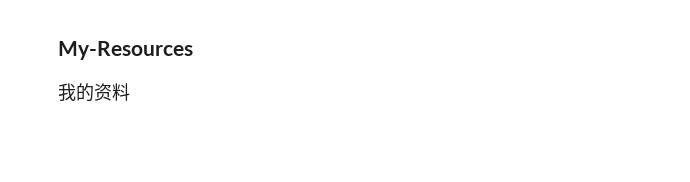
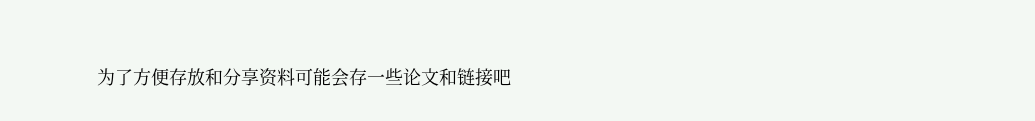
[58,41,193,60] [58,83,130,102] My-Resources // 我的资料 -> [97,68,511,87] 为了方便存放和分享资料可能会存一些论文和链接吧

